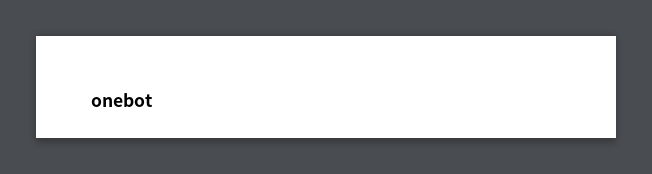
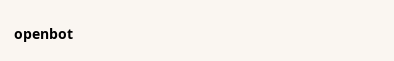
[91,93,153,107] onebot -> [14,28,73,42] openbot

